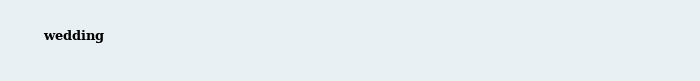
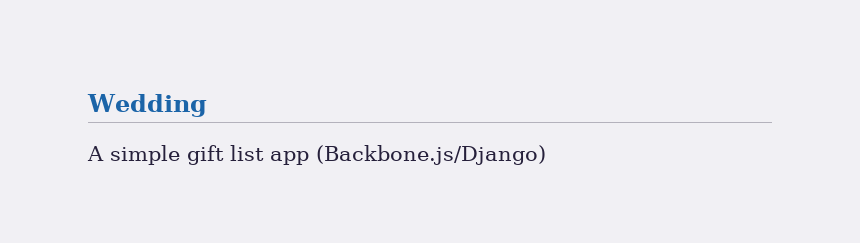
[43,30,104,43] wedding -> [87,94,207,117] [87,145,546,165] Wedding // A simple gift list app (Backbone.js/Django)

